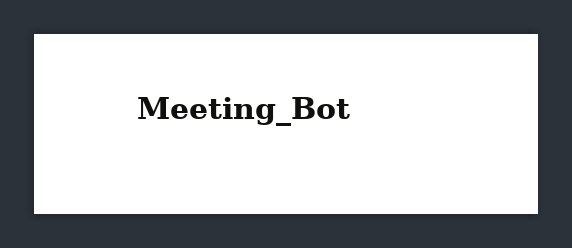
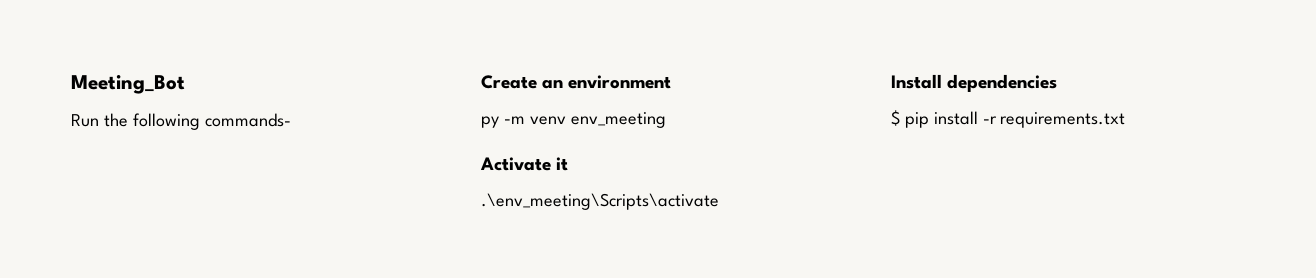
(350, 111) none -> [71,113,291,130] [481,75,672,89] [481,112,666,128] [480,157,569,171] [481,193,719,210] [891,74,1058,92] [891,110,1126,128] // Run the following commands- // Create an environment // py -m venv env_meeting // Activate it // .\env_meeting\Scripts\activate // Install dependencies // $ pip install -r requirements.txt

